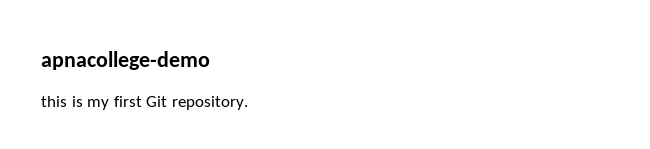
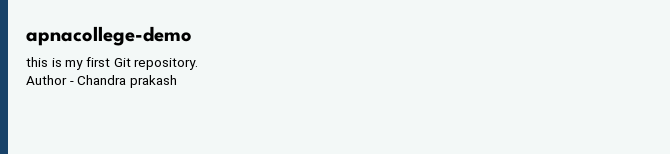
(248, 103) none -> [26,75,177,88] // Author - Chandra prakash

